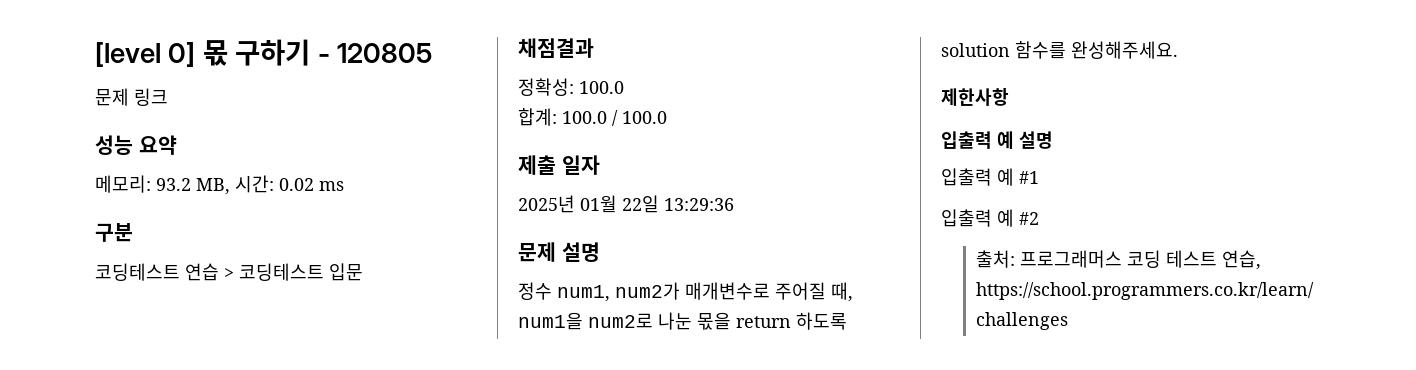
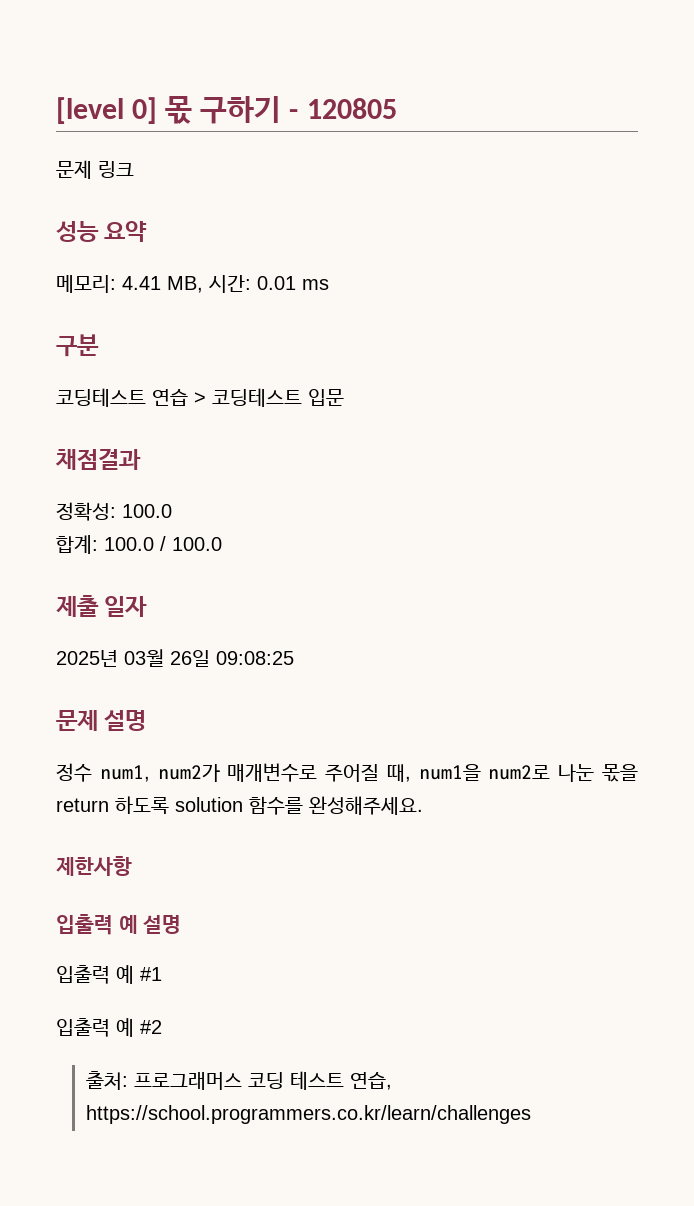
[156,178,191,191] 93.2 -> [122,276,161,290] 4.41
[279,178,314,191] 0.02 -> [257,276,296,290] 0.01
[580,195,734,213] 01월 22일 13:29:36 -> [124,649,294,667] 03월 26일 09:08:25

